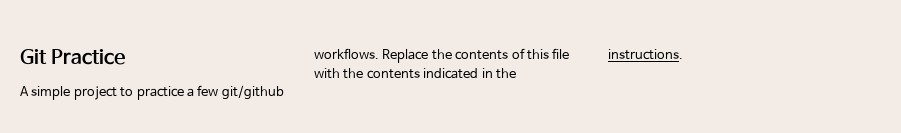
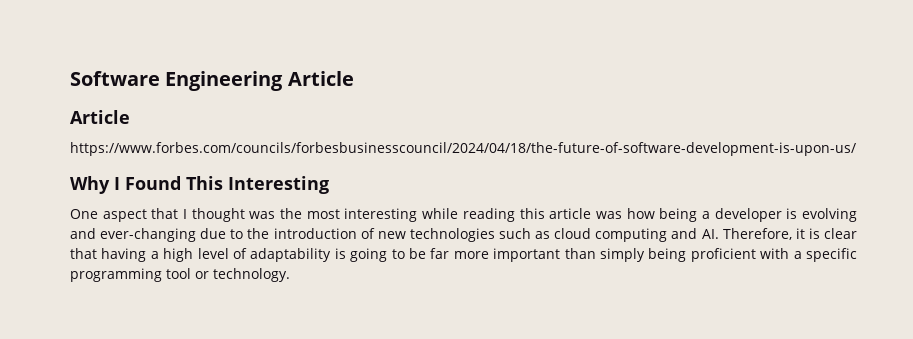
[20,49,126,65] [20,85,284,100] [314,48,570,63] [314,68,516,79] [608,49,683,60] Git Practice // A simple project to practice a few git/github workflows. Replace the contents of this file with the contents indicated in the instructions. -> [70,71,354,91] [70,110,130,124] [70,142,856,156] [70,176,329,194] [70,208,858,222] [70,228,857,242] [70,248,857,262] [70,268,290,282] Software Engineering Article // Article // https://www.forbes.com/councils/forbesbusinesscouncil/2024/04/18/the-future-of-software-development-is-upon-us/ // Why I Found This Interesting // One aspect that I thought was the most interesting while reading this article was how being a developer is evolving and ever-changing due to the introduction of new technologies such as cloud computing and AI. Therefore, it is clear that having a high level of adaptability is going to be far more important than simply being proficient with a specific programming tool or technology.

